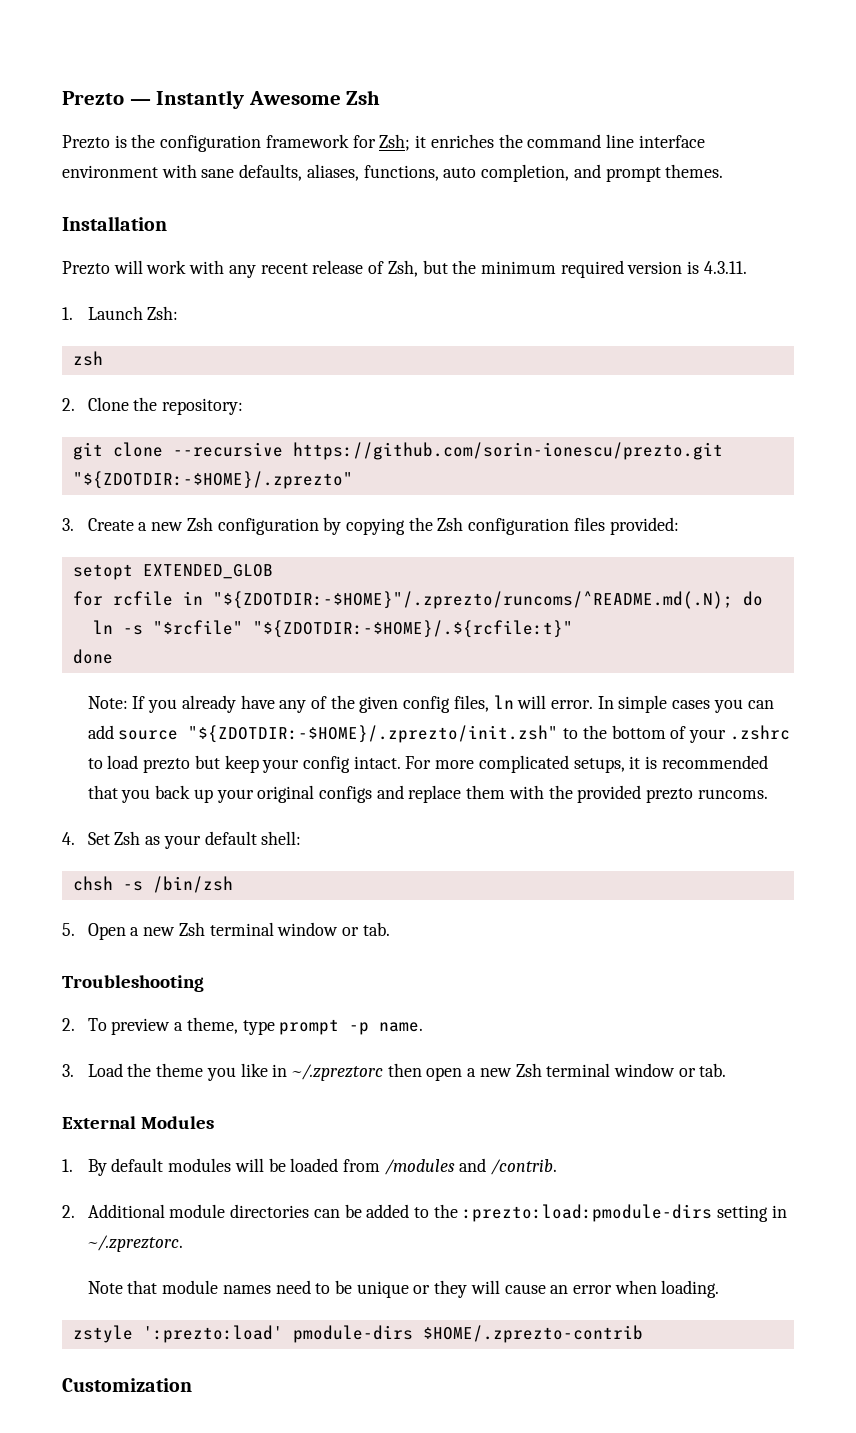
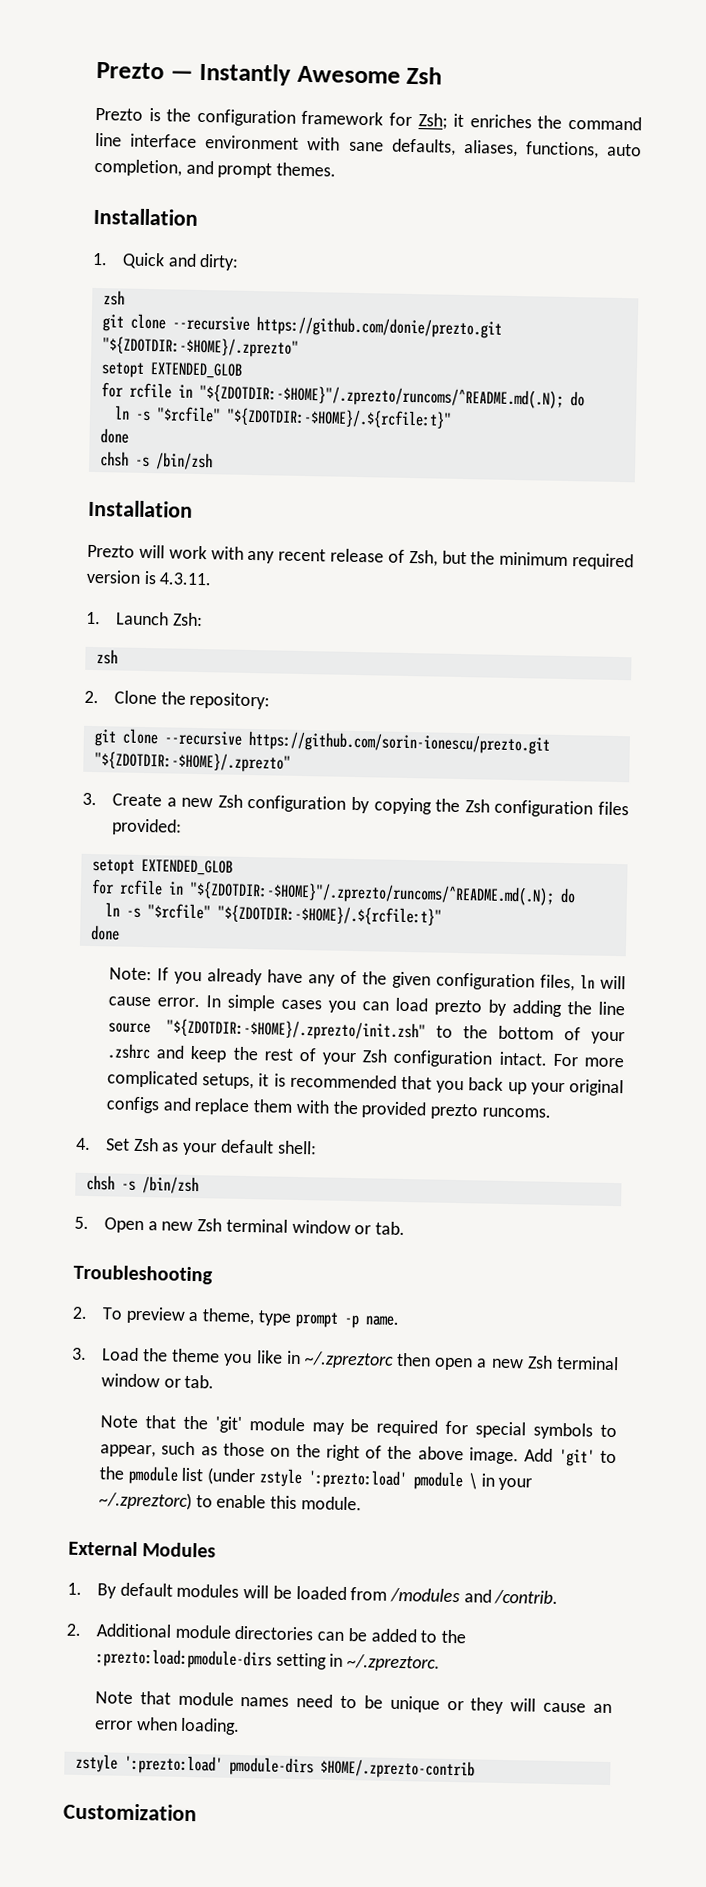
(167, 223) none -> [92,252,240,271] [102,290,125,306] [101,313,502,339] [101,336,299,358] [100,362,243,379] [100,382,585,409] [113,405,452,429] [99,428,129,444] [99,451,213,471] [88,499,193,518] // 1. Quick and dirty: // zsh // git clone --recursive https://github.com/donie/prezto.git "${ZDOTDIR:-$HOME}/.zprezto" // setopt EXTENDED_GLOB // for rcfile in "${ZDOTDIR:-$HOME}"/.zprezto/runcoms/^README.md(.N); do // ln -s "$rcfile" "${ZDOTDIR:-$HOME}/.${rcfile:t}" // done // chsh -s /bin/zsh // Installation
[403,696,451,713] config -> [435,972,535,991] configuration
(547, 702) none -> [107,996,151,1007] cause
[87,725,114,739] add -> [394,997,625,1017] load prezto by adding the line
[87,755,350,773] to load prezto but keep your config -> [156,1045,493,1068] and keep the rest of your Zsh configuration
(727, 1070) none -> [99,1415,617,1440] [99,1441,617,1467] [98,1465,533,1491] [98,1491,362,1511] // Note that the 'git' module may be required for special symbols to appear, such as those on the right of the above image. Add 'git' to the pmodule list (under zstyle ':prezto:load' pmodule \ in your ~/.zpreztorc) to enable this module.

